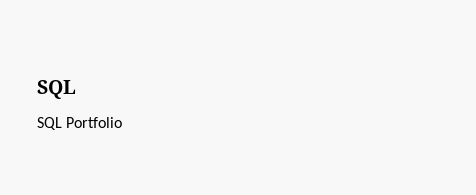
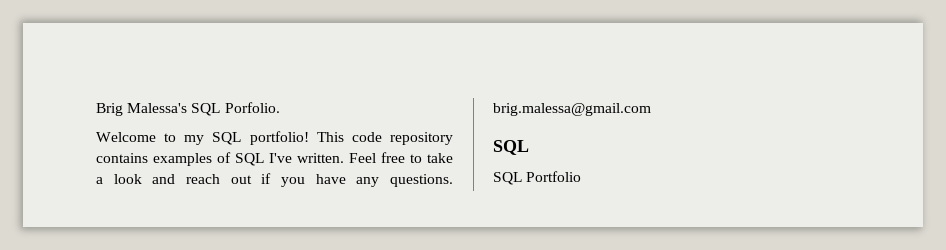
(37, 89) none -> [96,102,280,116] [96,131,453,145] [96,152,453,166] [96,173,453,187] [493,103,651,116] Brig Malessa's SQL Porfolio. // Welcome to my SQL portfolio! This code repository contains examples of SQL I've written. Feel free to take a look and reach out if you have any questions. brig.malessa@gmail.com //

